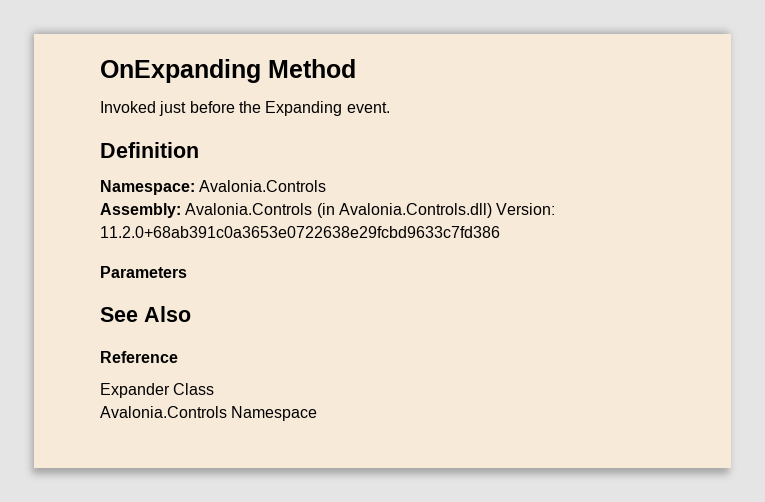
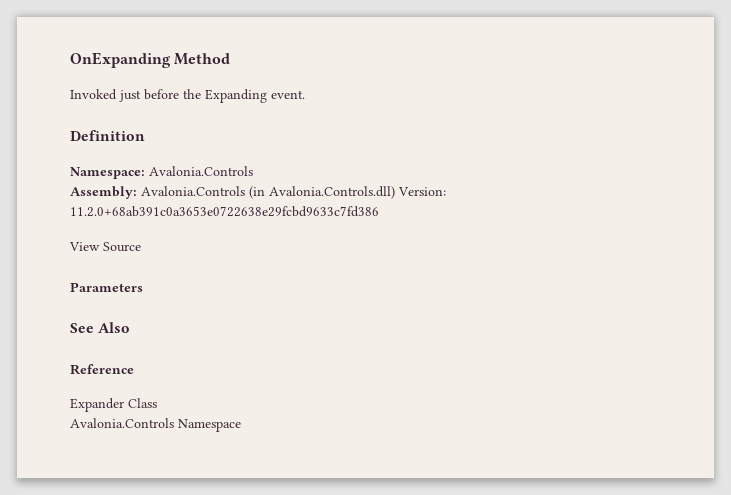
(500, 232) none -> [69,242,141,252] // View Source

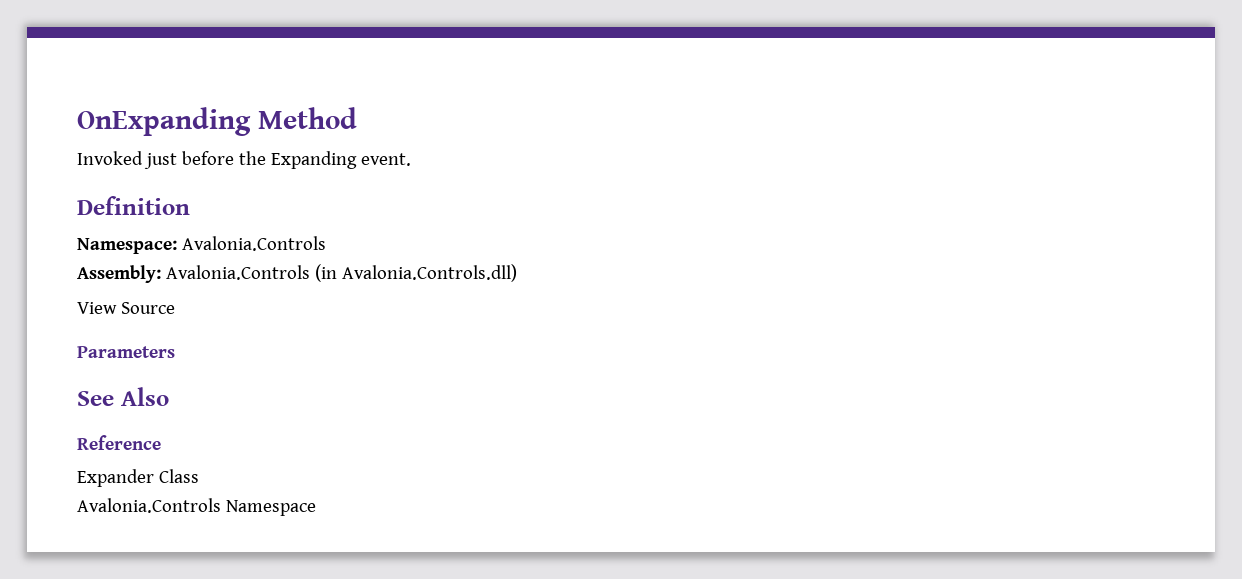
[398,187,446,196] [70,206,379,217] Version: 11.2.0+68ab391c0a3653e0722638e29fcbd9633c7fd386 -> (517, 273) none

